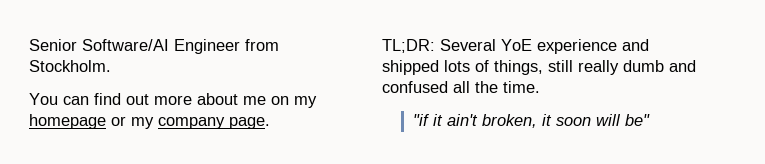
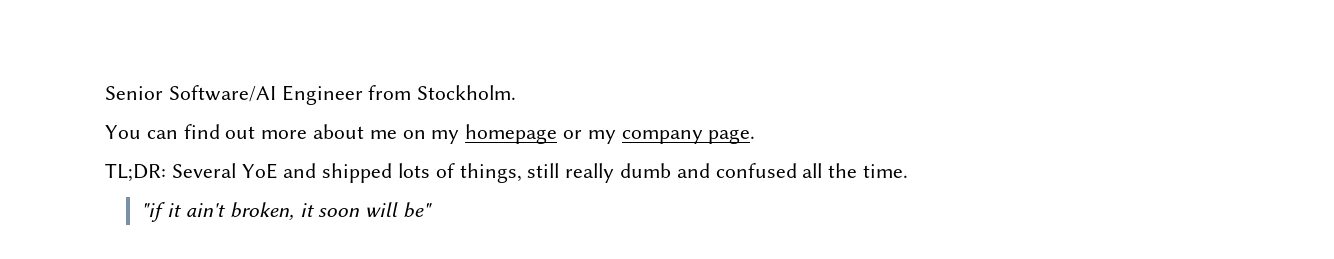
[537,39,617,54] experience -> (278, 171) none

